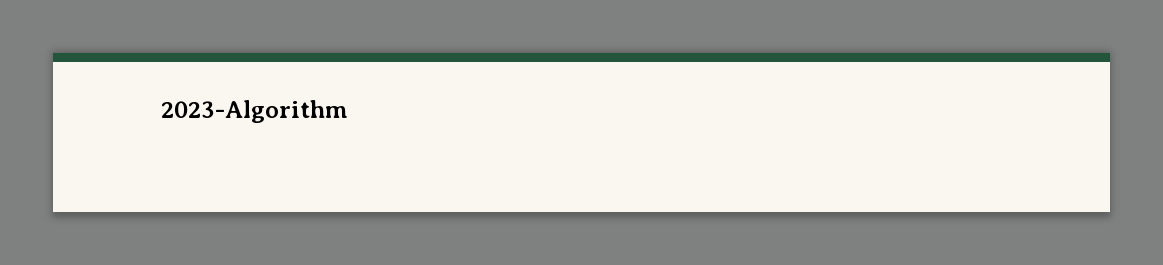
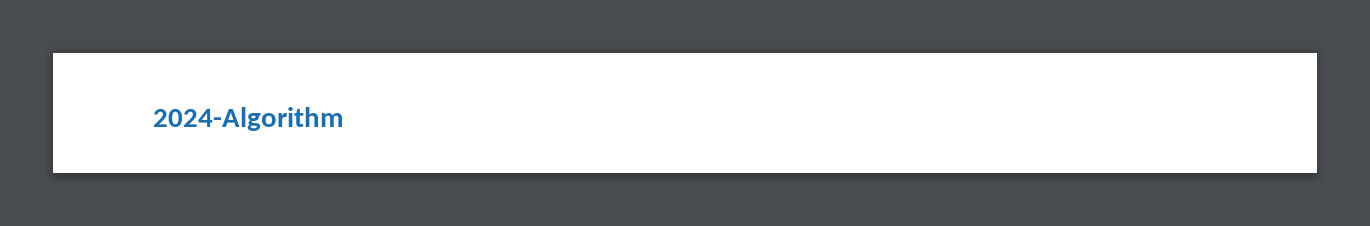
[161,100,348,123] 2023-Algorithm -> [153,107,344,131] 2024-Algorithm

